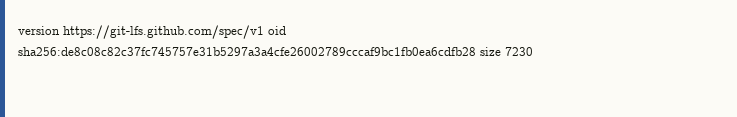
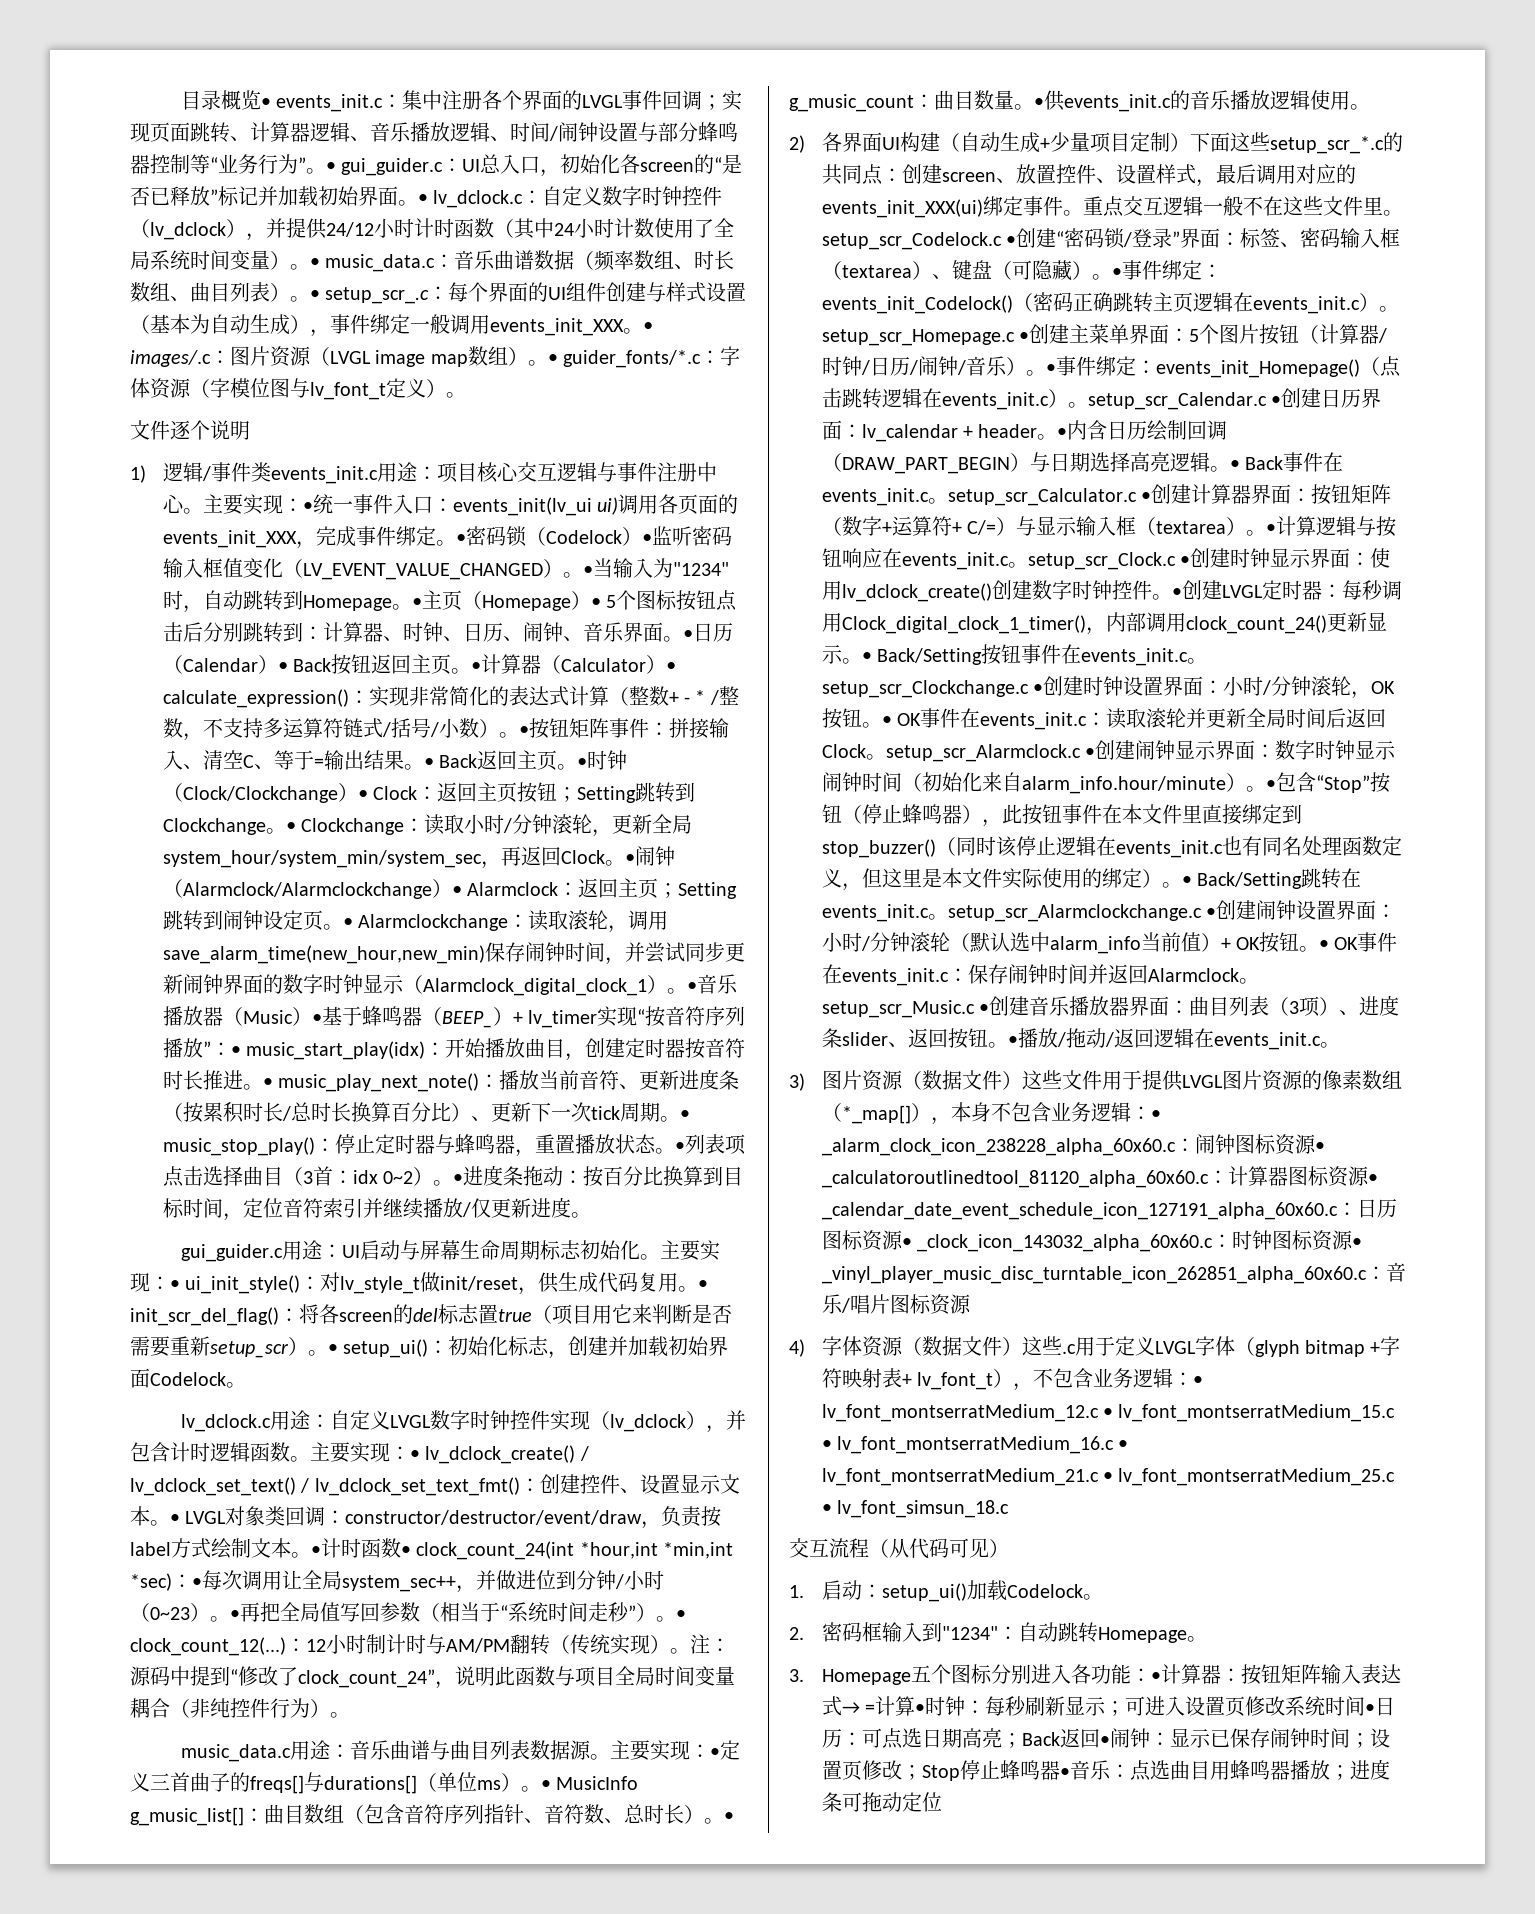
[18,25,286,39] [18,47,533,56] version https://git-lfs.github.com/spec/v1 oid sha256:de8c08c82c37fc745757e31b5297a3a4cfe26002789cccaf9bc1fb0ea6cdfb28 size 7230 -> [180,90,743,112] [130,122,738,143] [130,154,743,177] [130,186,723,208] [130,218,734,241] [130,250,735,272] [130,282,747,304] [130,314,653,337] [130,346,741,368] [130,378,466,400] [130,420,250,440] [130,462,717,484] [162,494,738,516] [162,526,732,549] [162,558,729,580] [162,590,737,613] [162,622,733,643] [162,654,676,675] [162,686,739,708] [162,718,729,741] [162,750,627,770] [162,782,695,803] [162,814,692,837] [162,846,675,869] [162,878,737,899] [162,910,668,933] [162,942,745,965] [162,974,738,996] [162,1006,745,1028] [162,1038,745,1061] [162,1069,739,1092] [162,1102,690,1123] [162,1134,746,1157] [162,1165,743,1187] [162,1197,591,1221] [180,1240,720,1262] [130,1272,709,1295] [130,1304,732,1326] [130,1336,729,1359] [130,1368,246,1388] [180,1410,746,1433] [130,1442,589,1464] [130,1474,740,1496] [130,1506,722,1529] [130,1538,734,1560] [130,1570,664,1593] [130,1602,686,1622] [130,1634,730,1656] [130,1666,735,1689] [130,1698,350,1718] [180,1740,740,1762] [130,1772,639,1794] [130,1804,734,1826] [789,90,1370,112] [789,132,1403,154] [821,164,1356,187] [821,196,1403,218] [821,228,1400,250] [821,260,1222,281] [821,292,1399,314] [821,324,1387,346] [821,356,1401,378] [821,388,1381,410] [821,420,1228,442] [821,452,1343,474] [821,484,1391,506] [821,516,1396,537] [821,548,1390,570] [821,580,1402,602] [821,612,1387,635] [821,644,1207,666] [821,676,1395,699] [821,708,1386,730] [821,740,1396,762] [821,772,1390,794] [821,804,1302,827] [821,836,1402,858] [821,868,1361,891] [821,900,1396,922] [821,932,1398,954] [821,964,1259,986] [821,995,1399,1018] [821,1028,1340,1050] [789,1070,1402,1091] [821,1102,1161,1125] [821,1134,1325,1156] [821,1166,1378,1188] [821,1199,1397,1220] [821,1230,1362,1252] [821,1262,1406,1284] [821,1294,971,1315] [789,1336,1401,1357] [821,1368,1203,1391] [821,1404,1396,1422] [821,1436,1129,1454] [821,1468,1396,1486] [821,1500,1009,1518] [789,1538,1009,1559] [789,1580,1103,1602] [789,1622,1207,1643] [789,1664,1401,1685] [821,1696,1395,1716] [821,1728,1390,1749] [821,1759,1390,1781] [821,1792,942,1812] 目录概览• events_init.c：集中注册各个界面的LVGL事件回调；实现页面跳转、计算器逻辑、音乐播放逻辑、时间/闹钟设置与部分蜂鸣器控制等“业务行为”。• gui_guider.c：UI总入口，初始化各screen的“是否已释放”标记并加载初始界面。• lv_dclock.c：自定义数字时钟控件（lv_dclock），并提供24/12小时计时函数（其中24小时计数使用了全局系统时间变量）。• music_data.c：音乐曲谱数据（频率数组、时长数组、曲目列表）。• setup_scr_.c：每个界面的UI组件创建与样式设置（基本为自动生成），事件绑定一般调用events_init_XXX。• images/.c：图片资源（LVGL image map数组）。• guider_fonts/*.c：字体资源（字模位图与lv_font_t定义）。 // 文件逐个说明 // 1)逻辑/事件类events_init.c用途：项目核心交互逻辑与事件注册中心。主要实现：•统一事件入口：events_init(lv_ui ui)调用各页面的events_init_XXX，完成事件绑定。•密码锁（Codelock）•监听密码输入框值变化（LV_EVENT_VALUE_CHANGED）。•当输入为"1234"时，自动跳转到Homepage。•主页（Homepage）• 5个图标按钮点击后分别跳转到：计算器、时钟、日历、闹钟、音乐界面。•日历（Calendar）• Back按钮返回主页。•计算器（Calculator）• calculate_expression()：实现非常简化的表达式计算（整数+ - * /整数，不支持多运算符链式/括号/小数）。•按钮矩阵事件：拼接输入、清空C、等于=输出结果。• Back返回主页。•时钟（Clock/Clockchange）• Clock：返回主页按钮；Setting跳转到Clockchange。• Clockchange：读取小时/分钟滚轮，更新全局system_hour/system_min/system_sec，再返回Clock。•闹钟（Alarmclock/Alarmclockchange）• Alarmclock：返回主页；Setting跳转到闹钟设定页。• Alarmclockchange：读取滚轮，调用save_alarm_time(new_hour,new_min)保存闹钟时间，并尝试同步更新闹钟界面的数字时钟显示（Alarmclock_digital_clock_1）。•音乐播放器（Music）•基于蜂鸣器（BEEP_）+ lv_timer实现“按音符序列播放”：• music_start_play(idx)：开始播放曲目，创建定时器按音符时长推进。• music_play_next_note()：播放当前音符、更新进度条（按累积时长/总时长换算百分比）、更新下一次tick周期。• music_stop_play()：停止定时器与蜂鸣器，重置播放状态。•列表项点击选择曲目（3首：idx 0~2）。•进度条拖动：按百分比换算到目标时间，定位音符索引并继续播放/仅更新进度。 // gui_guider.c用途：UI启动与屏幕生命周期标志初始化。主要实现：• ui_init_style()：对lv_style_t做init/reset，供生成代码复用。• init_scr_del_flag()：将各screen的del标志置true（项目用它来判断是否需要重新setup_scr）。• setup_ui()：初始化标志，创建并加载初始界面Codelock。 // lv_dclock.c用途：自定义LVGL数字时钟控件实现（lv_dclock），并包含计时逻辑函数。主要实现：• lv_dclock_create() / lv_dclock_set_text() / lv_dclock_set_text_fmt()：创建控件、设置显示文本。• LVGL对象类回调：constructor/destructor/event/draw，负责按label方式绘制文本。•计时函数• clock_count_24(int *hour,int *min,int *sec)：•每次调用让全局system_sec++，并做进位到分钟/小时（0~23）。•再把全局值写回参数（相当于“系统时间走秒”）。• clock_count_12(...)：12小时制计时与AM/PM翻转（传统实现）。注：源码中提到“修改了clock_count_24”，说明此函数与项目全局时间变量耦合（非纯控件行为）。 // music_data.c用途：音乐曲谱与曲目列表数据源。主要实现：•定义三首曲子的freqs[]与durations[]（单位ms）。• MusicInfo g_music_list[]：曲目数组（包含音符序列指针、音符数、总时长）。• g_music_count：曲目数量。•供events_init.c的音乐播放逻辑使用。 // 2)各界面UI构建（自动生成+少量项目定制）下面这些setup_scr_*.c的共同点：创建screen、放置控件、设置样式，最后调用对应的events_init_XXX(ui)绑定事件。重点交互逻辑一般不在这些文件里。setup_scr_Codelock.c •创建“密码锁/登录”界面：标签、密码输入框（textarea）、键盘（可隐藏）。•事件绑定：events_init_Codelock()（密码正确跳转主页逻辑在events_init.c）。setup_scr_Homepage.c •创建主菜单界面：5个图片按钮（计算器/时钟/日历/闹钟/音乐）。•事件绑定：events_init_Homepage()（点击跳转逻辑在events_init.c）。setup_scr_Calendar.c •创建日历界面：lv_calendar + header。•内含日历绘制回调（DRAW_PART_BEGIN）与日期选择高亮逻辑。• Back事件在events_init.c。setup_scr_Calculator.c •创建计算器界面：按钮矩阵（数字+运算符+ C/=）与显示输入框（textarea）。•计算逻辑与按钮响应在events_init.c。setup_scr_Clock.c •创建时钟显示界面：使用lv_dclock_create()创建数字时钟控件。•创建LVGL定时器：每秒调用Clock_digital_clock_1_timer()，内部调用clock_count_24()更新显示。• Back/Setting按钮事件在events_init.c。setup_scr_Clockchange.c •创建时钟设置界面：小时/分钟滚轮，OK按钮。• OK事件在events_init.c：读取滚轮并更新全局时间后返回Clock。setup_scr_Alarmclock.c •创建闹钟显示界面：数字时钟显示闹钟时间（初始化来自alarm_info.hour/minute）。•包含“Stop”按钮（停止蜂鸣器），此按钮事件在本文件里直接绑定到stop_buzzer()（同时该停止逻辑在events_init.c也有同名处理函数定义，但这里是本文件实际使用的绑定）。• Back/Setting跳转在events_init.c。setup_scr_Alarmclockchange.c •创建闹钟设置界面：小时/分钟滚轮（默认选中alarm_info当前值）+ OK按钮。• OK事件在events_init.c：保存闹钟时间并返回Alarmclock。setup_scr_Music.c •创建音乐播放器界面：曲目列表（3项）、进度条slider、返回按钮。•播放/拖动/返回逻辑在events_init.c。 // 3)图片资源（数据文件）这些文件用于提供LVGL图片资源的像素数组（*_map[]），本身不包含业务逻辑：• _alarm_clock_icon_238228_alpha_60x60.c：闹钟图标资源• _calculatoroutlinedtool_81120_alpha_60x60.c：计算器图标资源• _calendar_date_event_schedule_icon_127191_alpha_60x60.c：日历图标资源• _clock_icon_143032_alpha_60x60.c：时钟图标资源• _vinyl_player_music_disc_turntable_icon_262851_alpha_60x60.c：音乐/唱片图标资源 // 4)字体资源（数据文件）这些.c用于定义LVGL字体（glyph bitmap +字符映射表+ lv_font_t），不包含业务逻辑：• lv_font_montserratMedium_12.c • lv_font_montserratMedium_15.c • lv_font_montserratMedium_16.c • lv_font_montserratMedium_21.c • lv_font_montserratMedium_25.c • lv_font_simsun_18.c // 交互流程（从代码可见） // 1.启动：setup_ui()加载Codelock。 // 2.密码框输入到"1234"：自动跳转Homepage。 // 3. Homepage五个图标分别进入各功能：•计算器：按钮矩阵输入表达式→ =计算•时钟：每秒刷新显示；可进入设置页修改系统时间•日历：可点选日期高亮；Back返回•闹钟：显示已保存闹钟时间；设置页修改；Stop停止蜂鸣器•音乐：点选曲目用蜂鸣器播放；进度条可拖动定位

